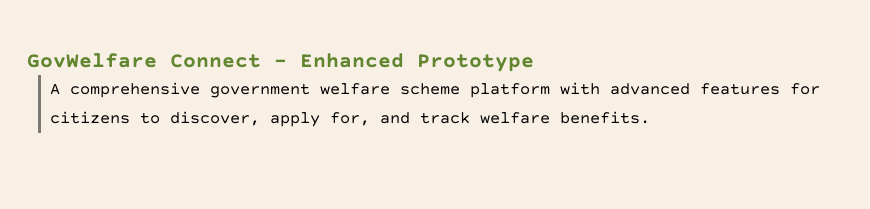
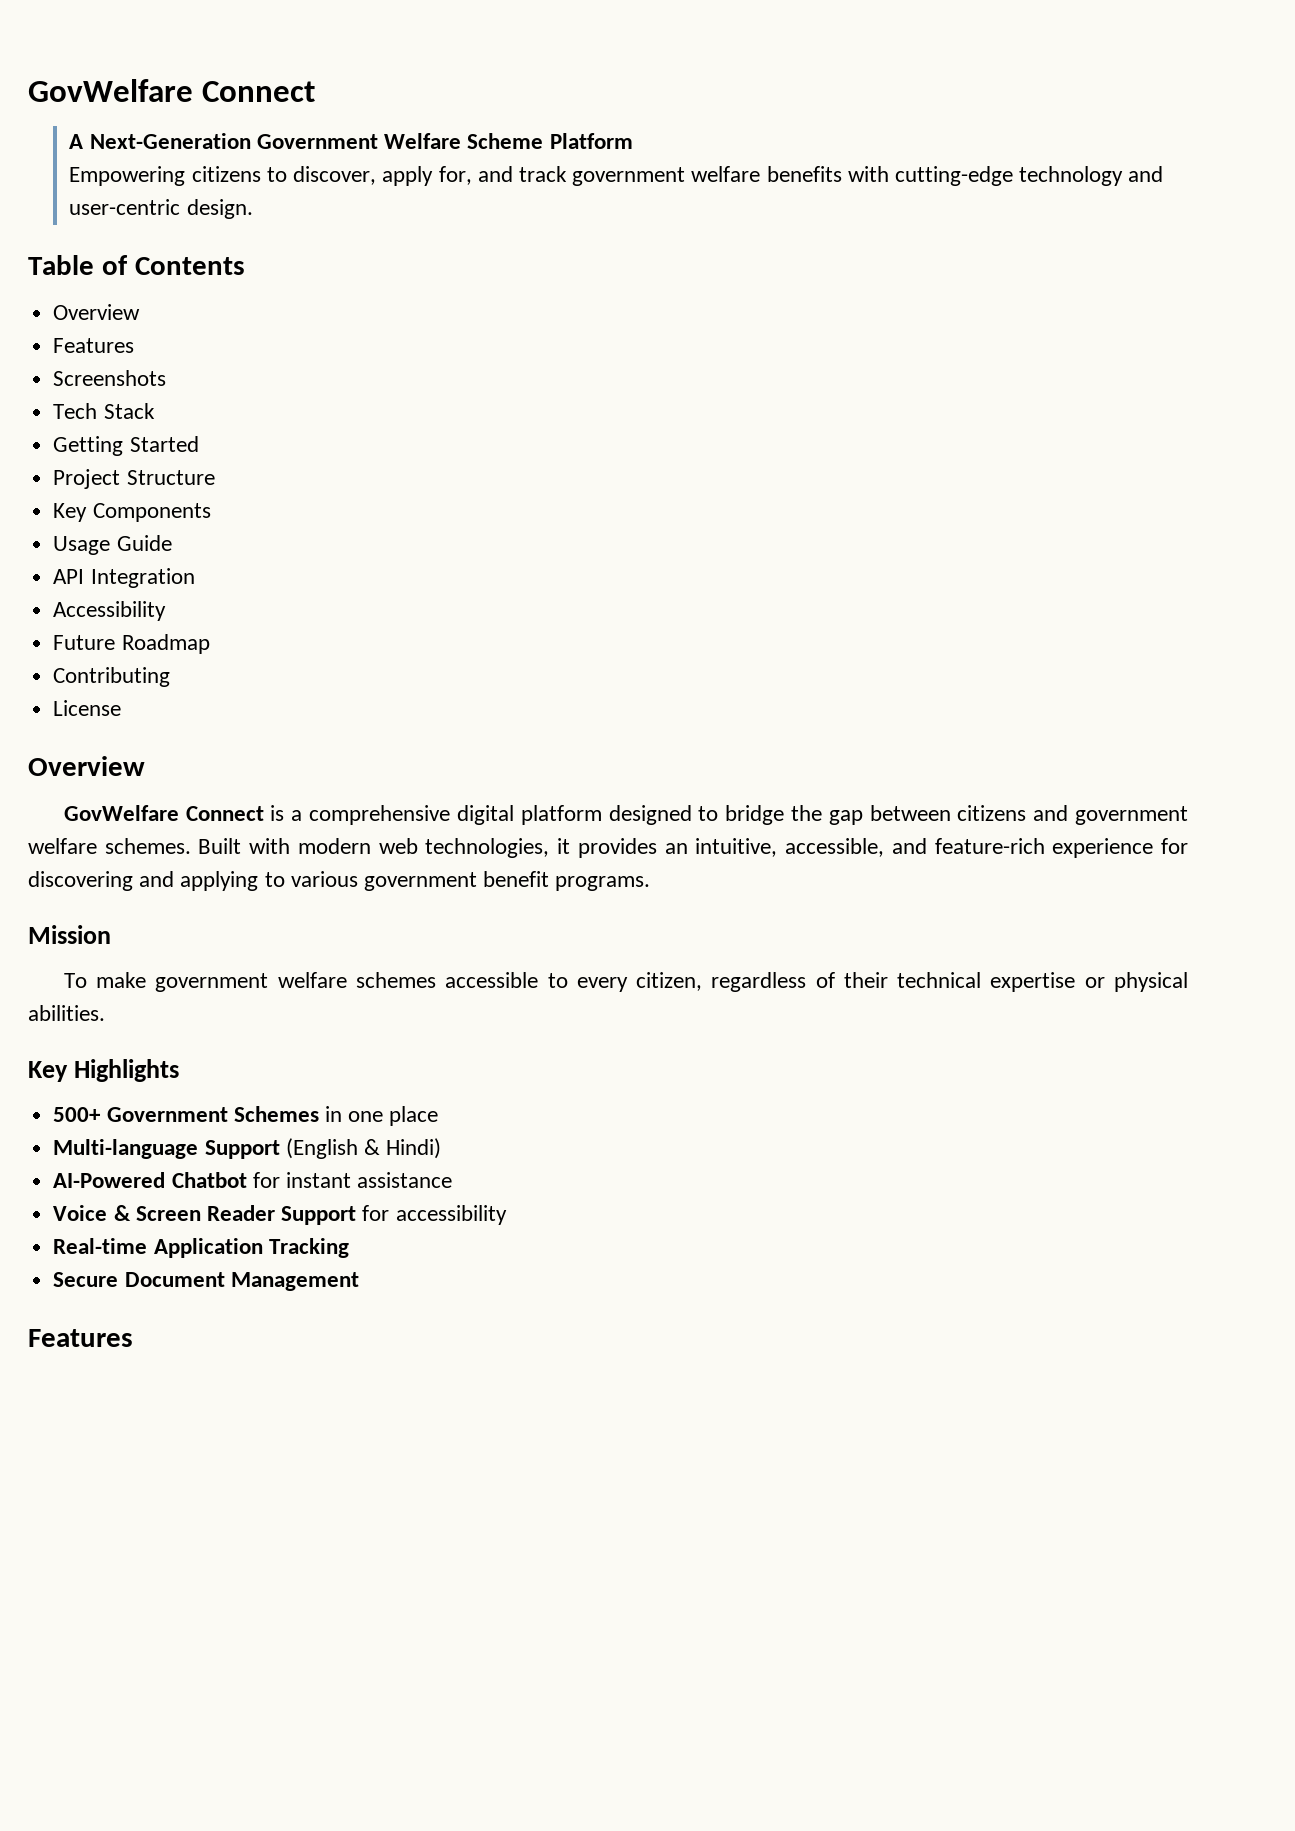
[27,53,534,72] [49,82,820,98] GovWelfare Connect - Enhanced Prototype // A comprehensive government welfare scheme platform with advanced features for -> [28,79,315,102] [69,133,633,149] [69,166,186,186] GovWelfare Connect // A Next-Generation Government Welfare Scheme Platform // Empowering
[479,111,650,124] welfare benefits. -> [572,166,1164,186] [69,199,253,219] [28,255,245,275] [53,304,141,320] [53,338,135,353] [53,370,167,386] [53,403,155,419] [53,436,199,456] [53,469,215,489] [53,503,211,522] [53,535,172,555] [53,568,195,588] [53,601,167,621] [53,634,210,654] [53,667,171,687] [53,700,122,716] [28,756,145,776] [63,805,1189,825] [28,838,1189,858] [28,871,651,891] [28,925,111,944] [63,972,1188,992] [28,1005,105,1021] [28,1059,180,1082] [53,1106,439,1126] [53,1138,442,1159] [53,1172,453,1188] [53,1205,507,1225] [53,1238,349,1258] [53,1272,359,1291] [28,1329,133,1347] government welfare benefits with cutting-edge technology and user-centric design. // Table of Contents // Overview // Features // Screenshots // Tech Stack // Getting Started // Project Structure // Key Components // Usage Guide // API Integration // Accessibility // Future Roadmap // Contributing // License // Overview // GovWelfare Connect is a comprehensive digital platform designed to bridge the gap between citizens and government welfare schemes. Built with modern web technologies, it provides an intuitive, accessible, and feature-rich experience for discovering and applying to various government benefit programs. // Mission // To make government welfare schemes accessible to every citizen, regardless of their technical expertise or physical abilities. // Key Highlights // 500+ Government Schemes in one place // Multi-language Support (English & Hindi) // AI-Powered Chatbot for instant assistance // Voice & Screen Reader Support for accessibility // Real-time Application Tracking // Secure Document Management // Features

